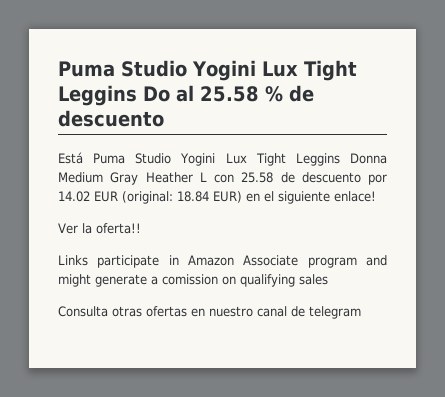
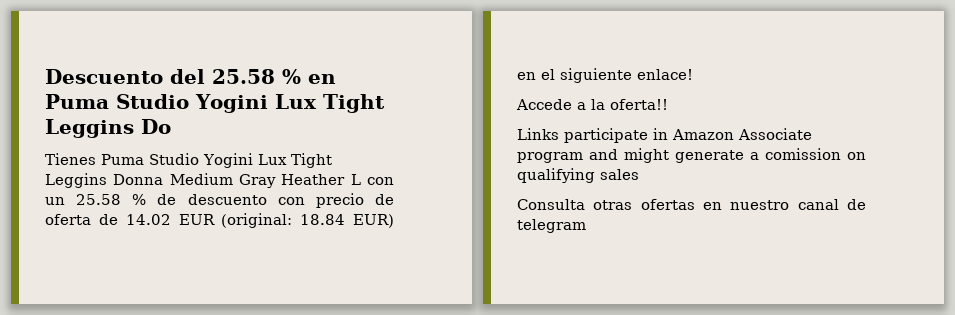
(58, 69) none -> [45,69,336,84] Descuento del 25.58 % en
[176,85,314,102] [58,110,164,127] [58,152,83,164] al 25.58 % de descuento // Está -> [45,153,96,165] // Tienes
[241,172,387,185] 25.58 de descuento por -> [45,193,394,208] [45,214,118,225] un 25.58 % de descuento con precio de oferta de
[58,223,78,234] Ver -> [516,99,586,110] Accede a

